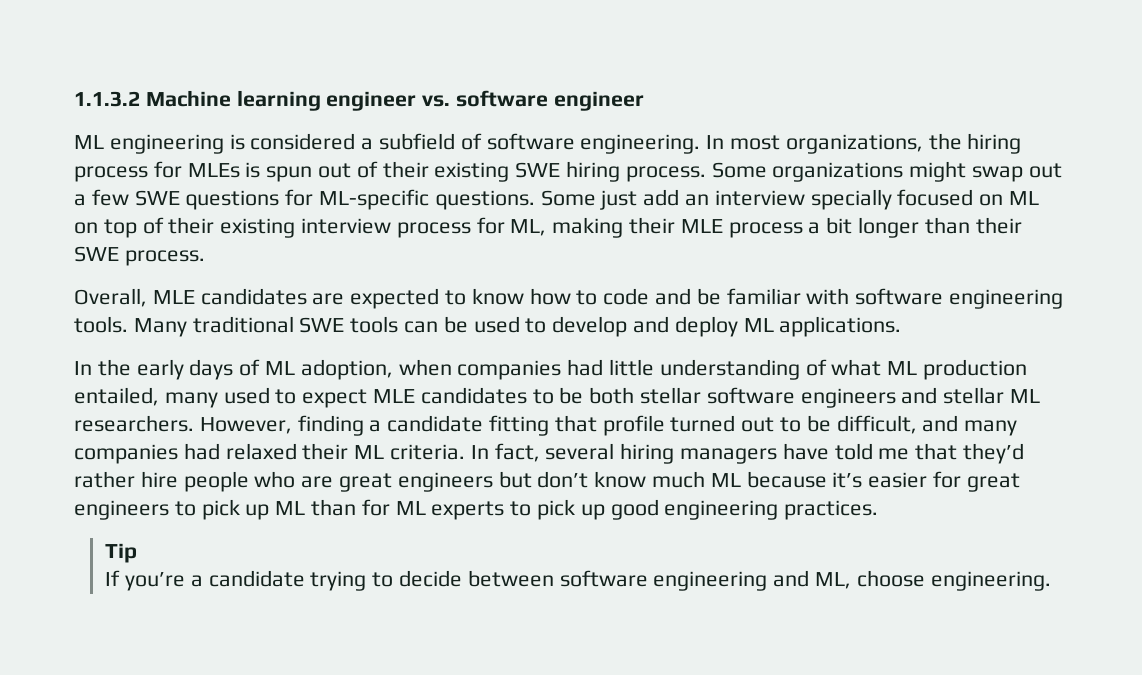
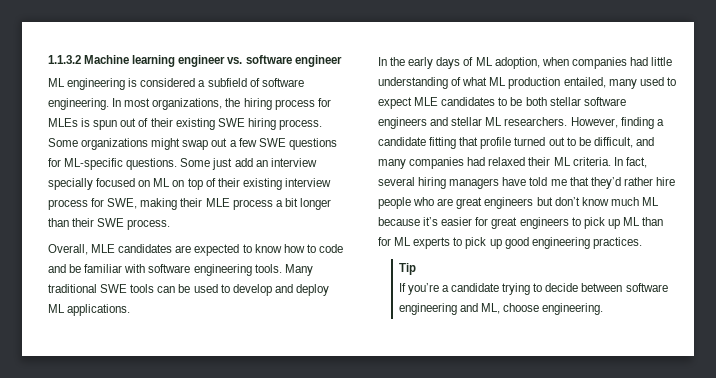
[510,219,547,236] ML, -> [107,198,138,209] SWE,

